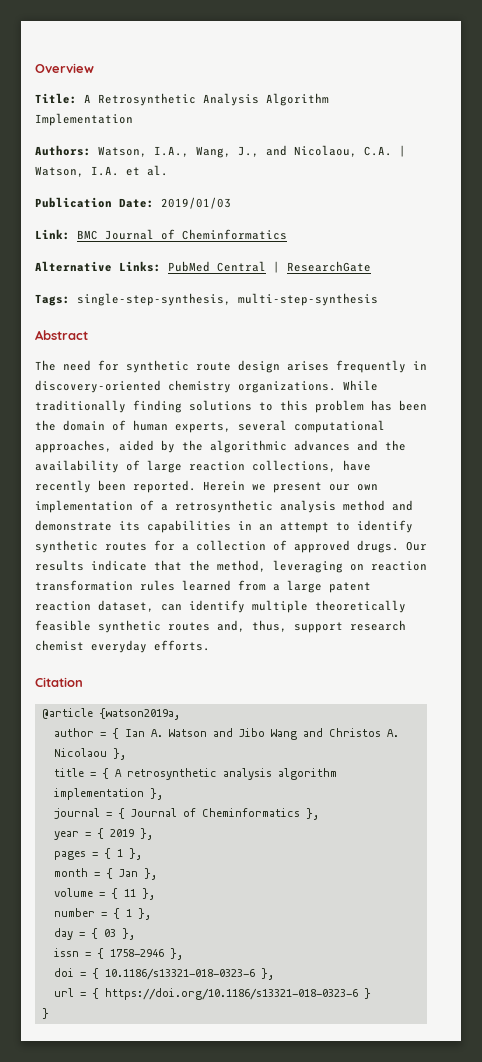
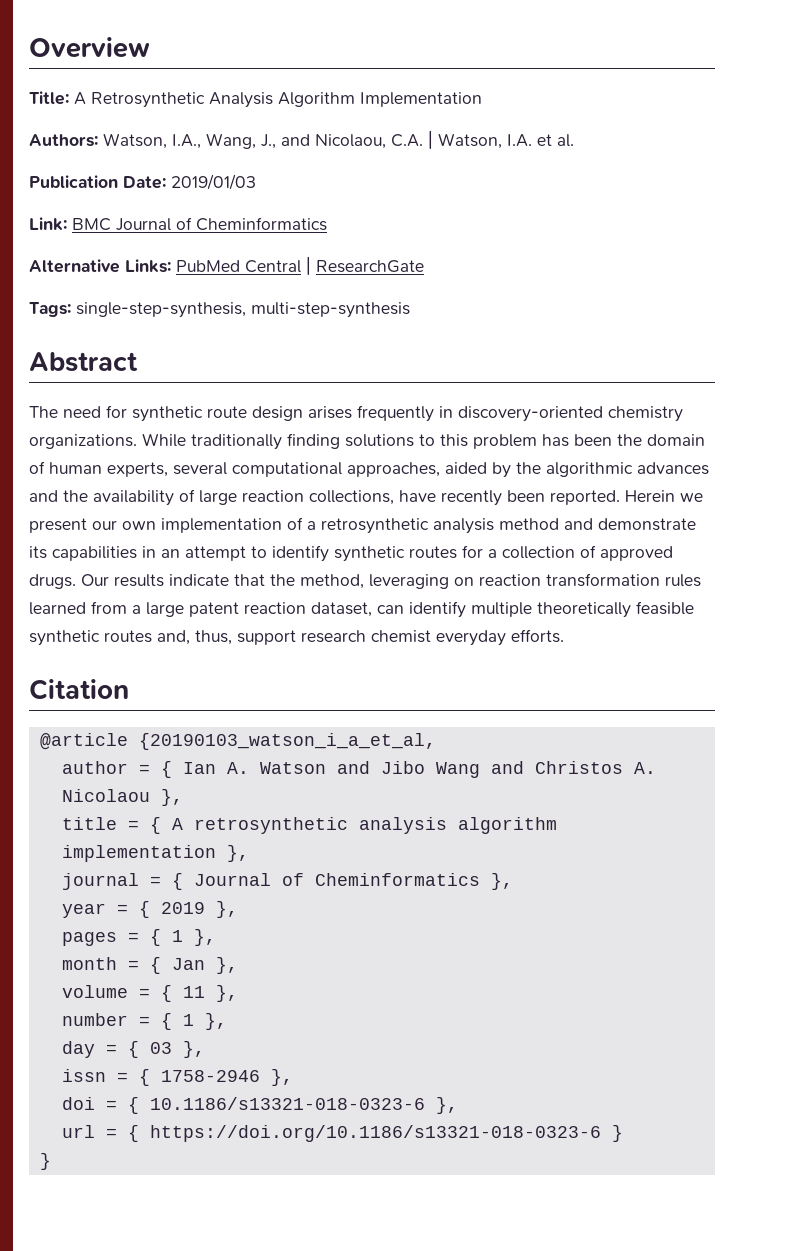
[98,708,180,720] {watson2019a, -> [138,733,436,750] {20190103_watson_i_a_et_al,

